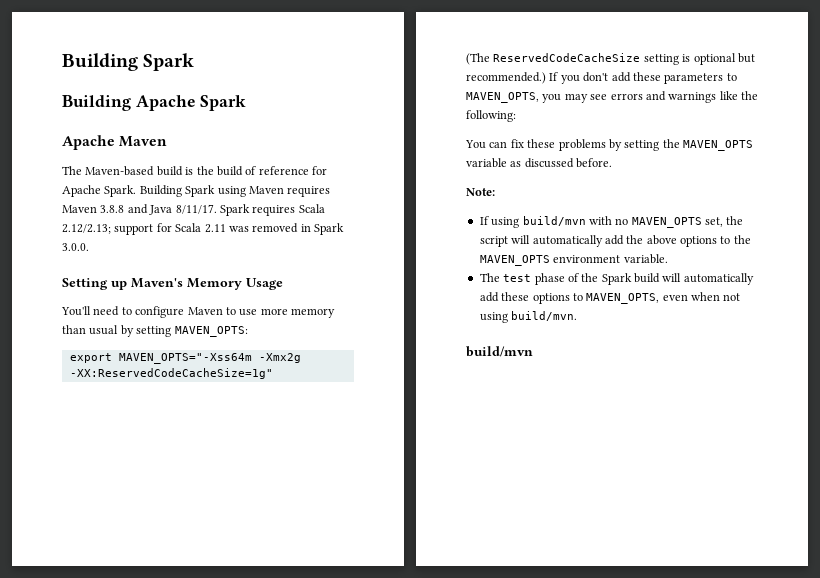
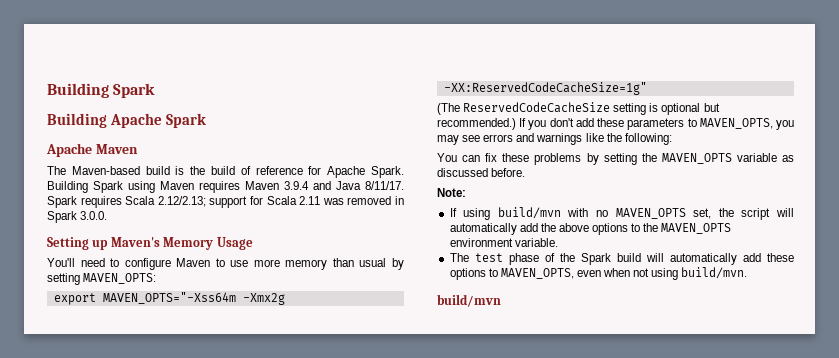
[100,205,125,213] 3.8.8 -> [284,181,309,190] 3.9.4

